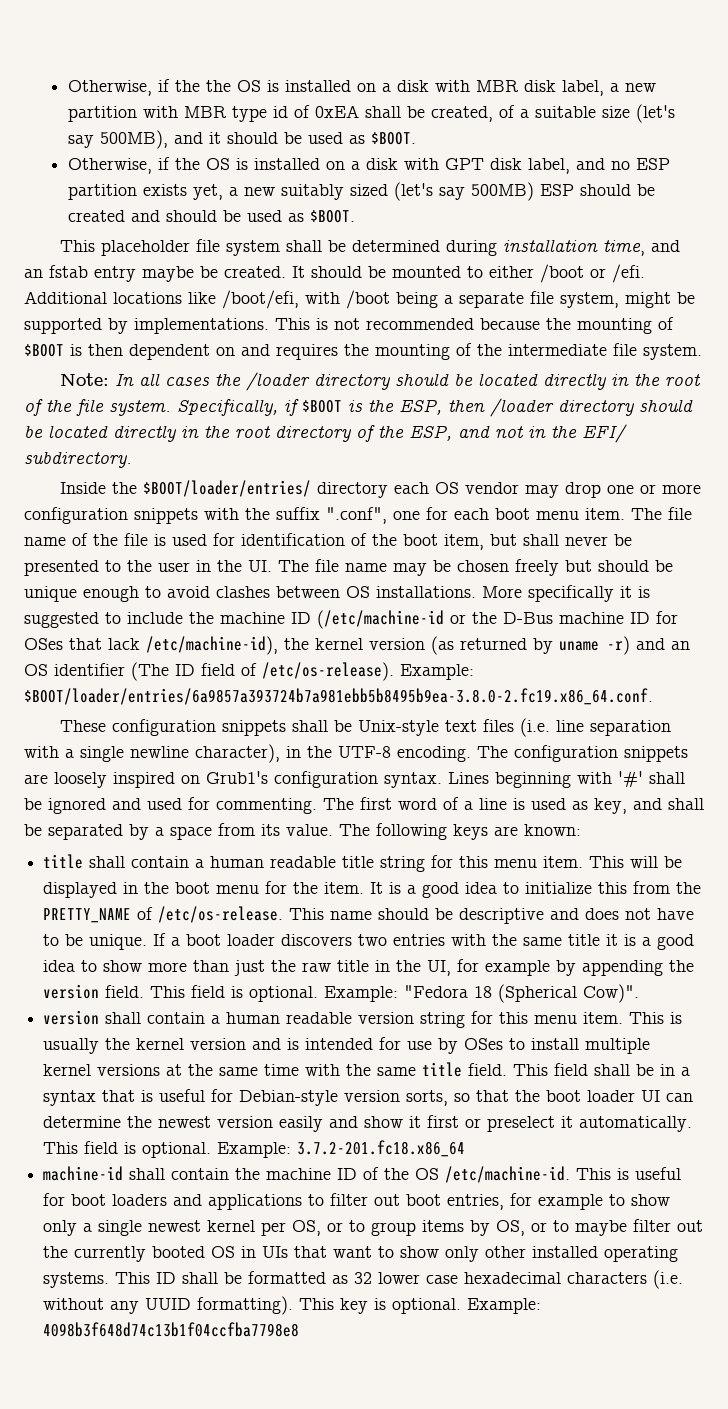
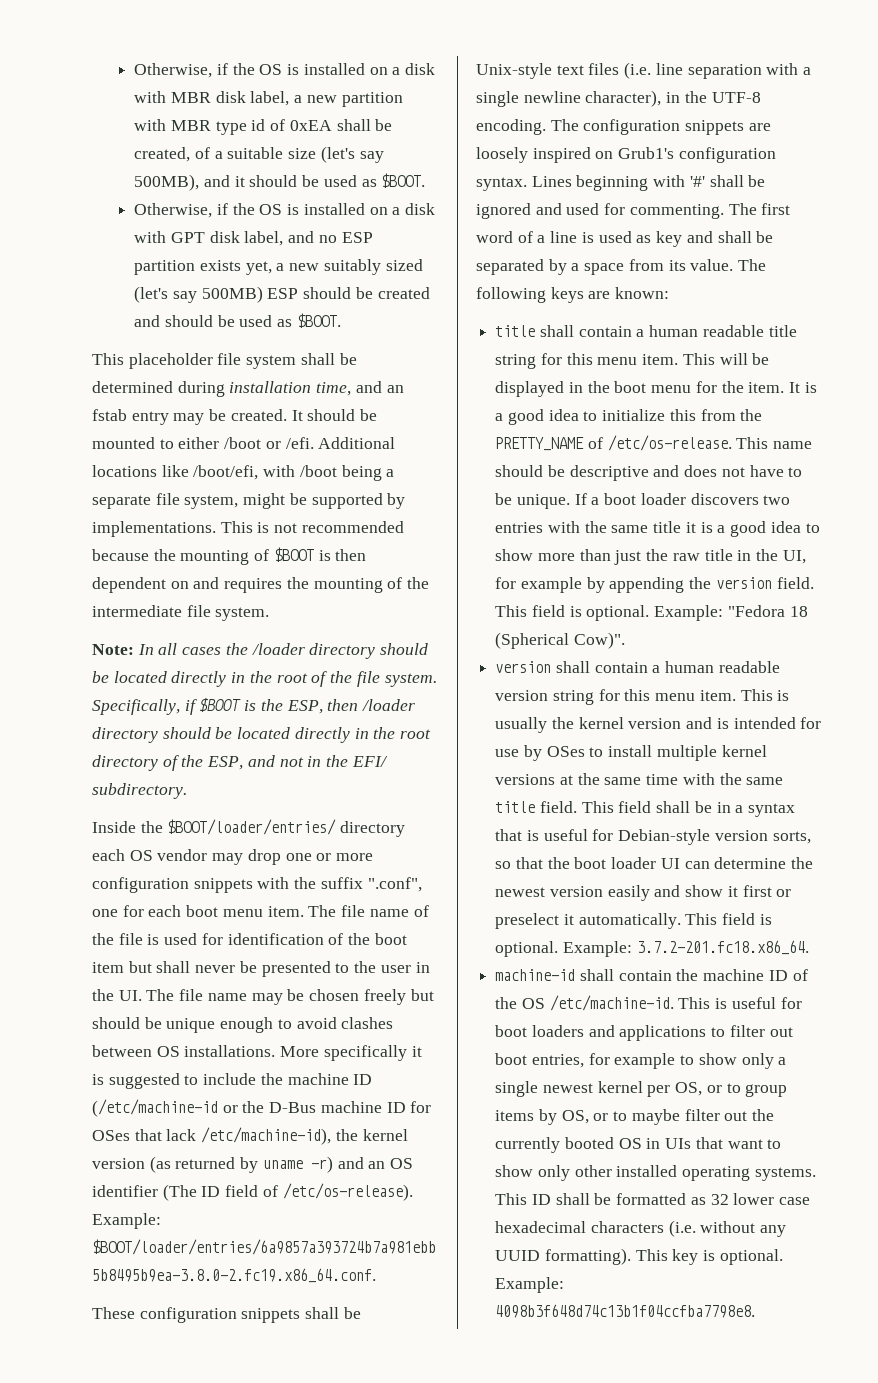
[67,79,231,96] Otherwise, if the the -> [134,63,255,78] Otherwise, if the
[142,266,194,282] maybe -> [173,413,205,425] may
[444,534,484,550] item, -> [92,962,124,973] item
[594,798,627,814] key, -> [656,231,683,247] key
[297,1140,466,1157] 3.7.2-201.fc18.x86_64 -> [636,940,809,955] 3.7.2-201.fc18.x86_64.
[43,1322,300,1337] 4098b3f648d74c13b1f04ccfba7798e8 -> [495,1304,756,1318] 4098b3f648d74c13b1f04ccfba7798e8.

